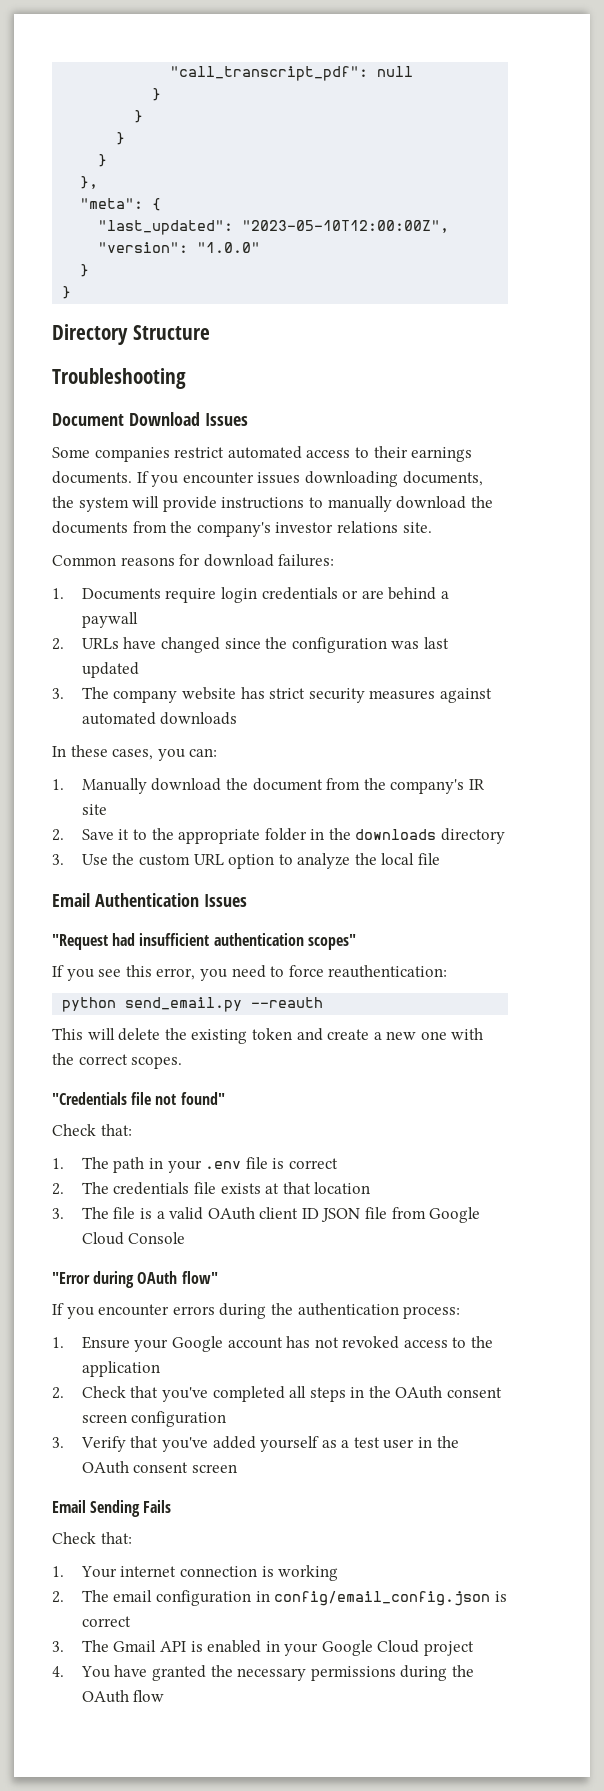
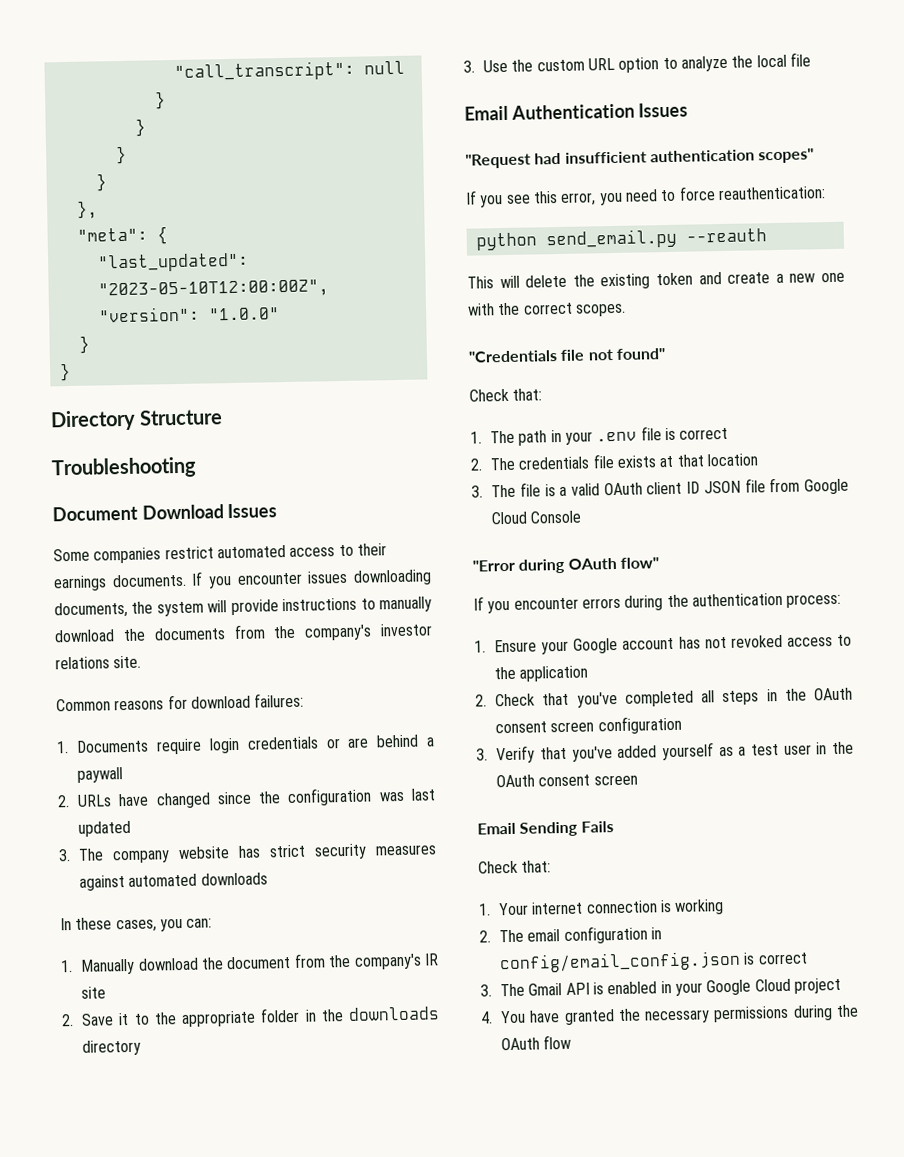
[170,66,369,81] "call_transcript_pdf": -> [173,60,355,83] "call_transcript":

